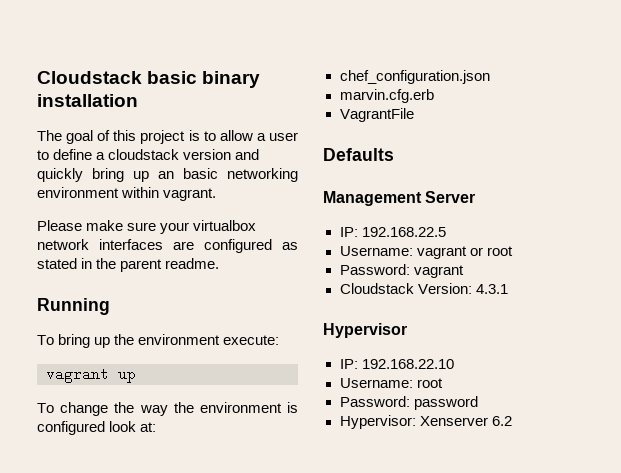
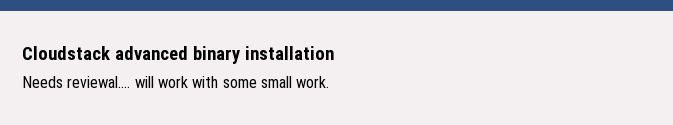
[37,71,198,84] Cloudstack basic -> [22,46,188,60] Cloudstack advanced
[37,130,298,144] [37,149,260,160] [37,168,298,182] [37,187,217,201] [37,220,257,234] [37,239,298,253] [37,258,220,272] [37,298,110,315] [37,334,280,348] [46,367,136,383] [37,402,298,416] [37,421,157,435] [339,70,490,84] [339,89,434,103] [339,108,414,122] [323,148,394,161] [323,191,476,206] [339,227,446,237] [339,246,513,259] [339,264,464,278] [339,283,508,294] [323,323,407,338] [339,359,454,369] [339,378,443,388] [339,396,478,410] [339,415,512,429] The goal of this project is to allow a user to define a cloudstack version and quickly bring up an basic networking environment within vagrant. // Please make sure your virtualbox network interfaces are configured as stated in the parent readme. // Running // To bring up the environment execute: // vagrant up // To change the way the environment is configured look at: // chef_configuration.json // marvin.cfg.erb // VagrantFile // Defaults // Management Server // IP: 192.168.22.5 // Username: vagrant or root // Password: vagrant // Cloudstack Version: 4.3.1 // Hypervisor // IP: 192.168.22.10 // Username: root // Password: password // Hypervisor: Xenserver 6.2 -> [22,76,330,88] Needs reviewal.... will work with some small work.

